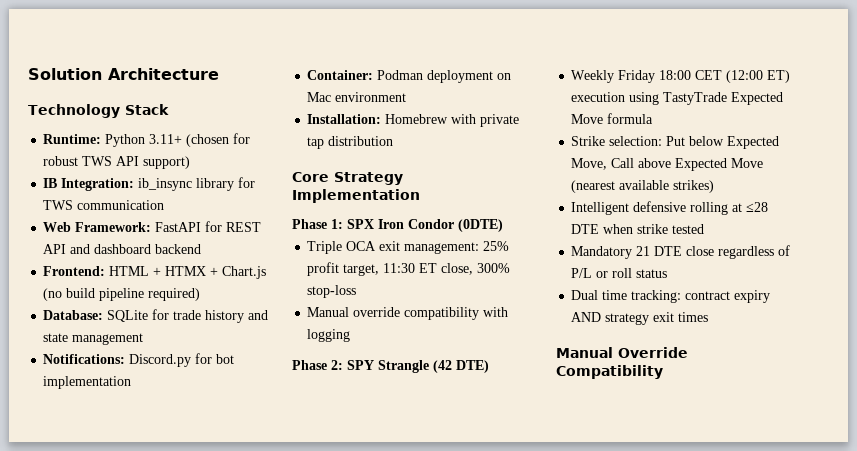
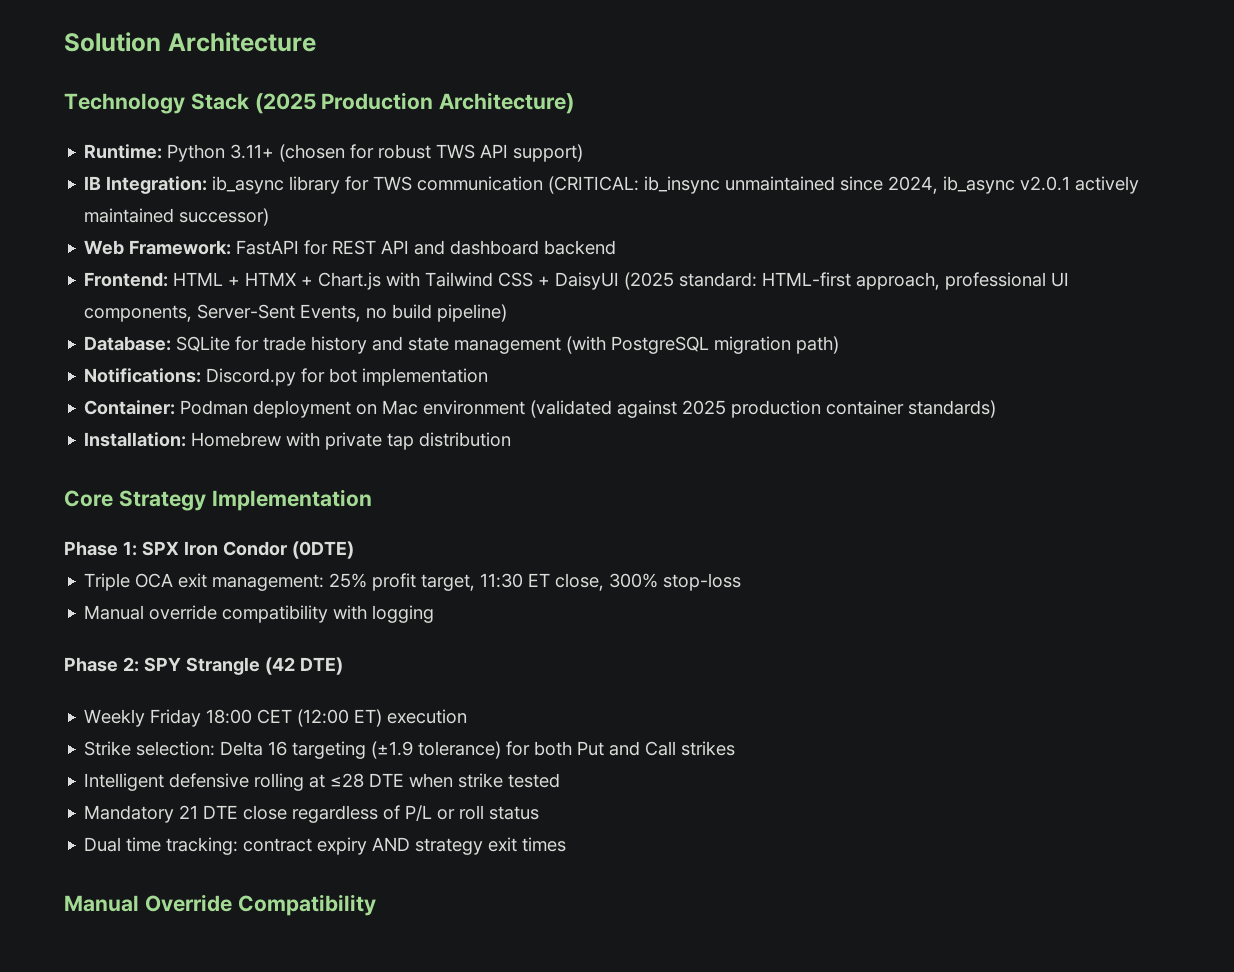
(169, 109) none -> [254,92,575,114] (2025 Production Architecture)
[138,178,193,191] ib_insync -> [212,176,285,194] ib_async
(165, 205) none -> [548,176,1140,194] [84,208,270,226] (CRITICAL: ib_insync unmaintained since 2024, ib_async v2.0.1 actively maintained successor)
[43,288,201,301] (no build pipeline required) -> [386,272,1070,290] [84,304,508,322] with Tailwind CSS + DaisyUI (2025 standard: HTML-first approach, professional UI components, Server-Sent Events, no build pipeline)
(144, 339) none -> [566,336,840,354] (with PostgreSQL migration path)
(407, 97) none -> [530,400,997,418] (validated against 2025 production container standards)
[629,92,784,105] [571,113,654,124] [571,136,780,149] [571,158,764,171] [571,180,715,193] using TastyTrade Expected Move formula // Strike selection: Put below Expected Move, Call above Expected Move (nearest available strikes) -> [84,741,736,759] // Strike selection: Delta 16 targeting (±1.9 tolerance) for both Put and Call strikes

